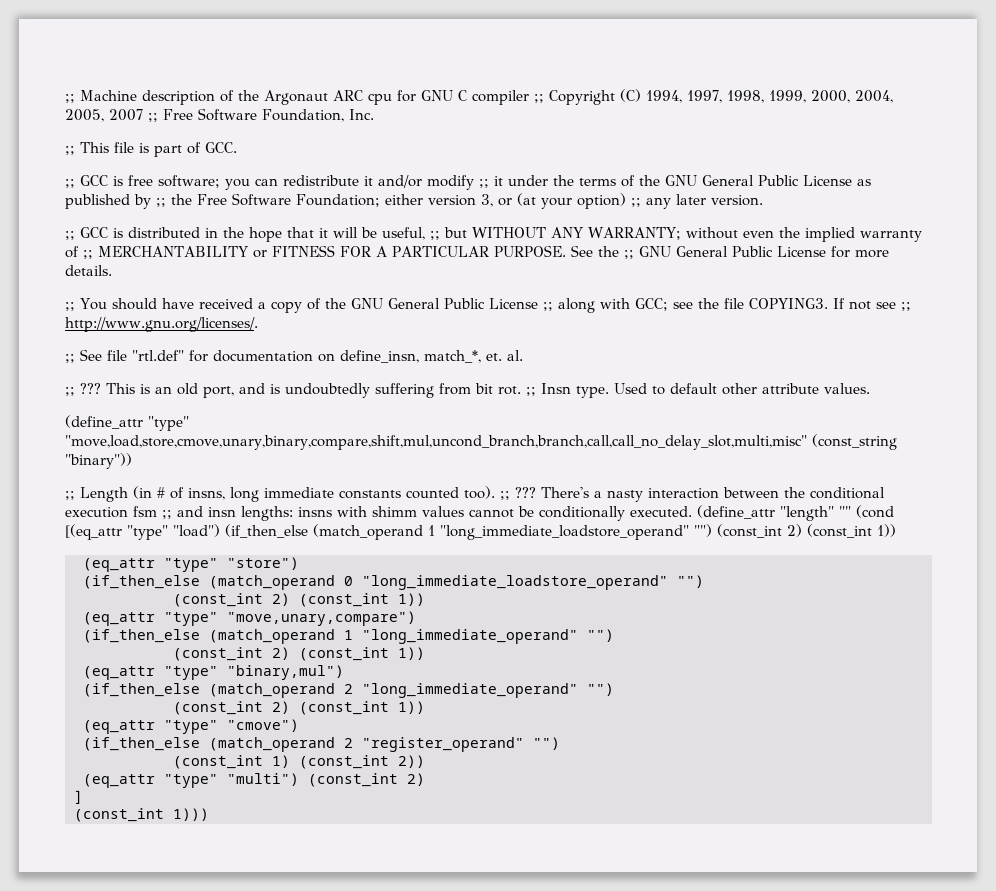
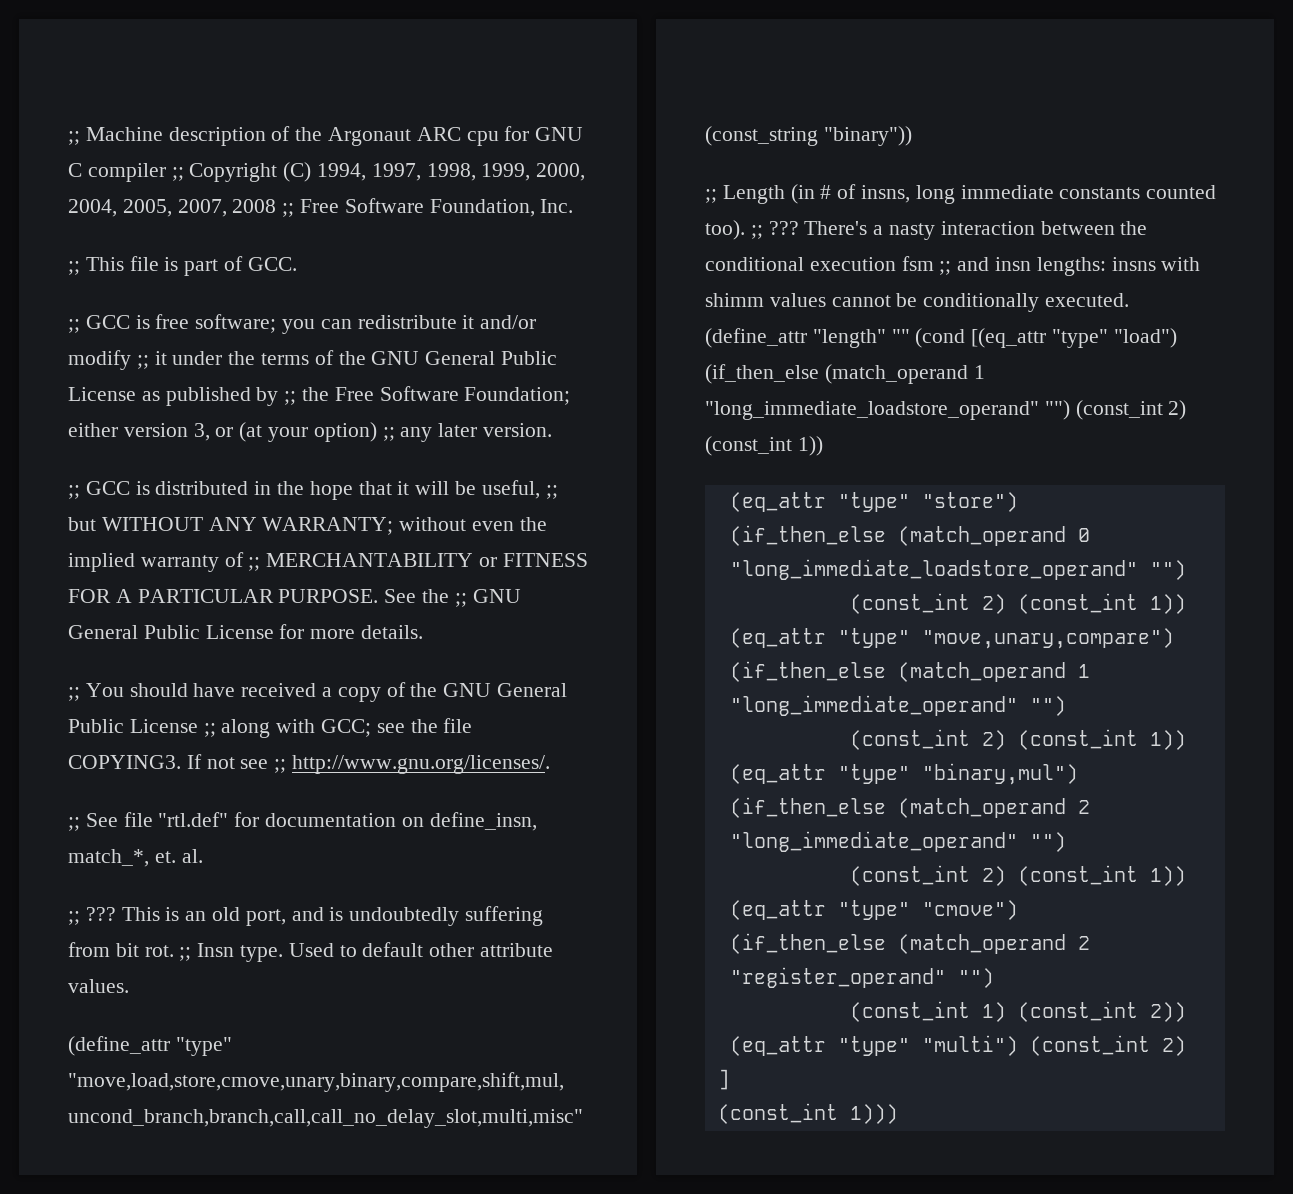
[109,109,143,121] 2007 -> [177,199,277,217] 2007, 2008

